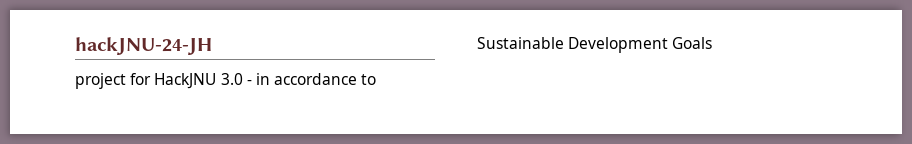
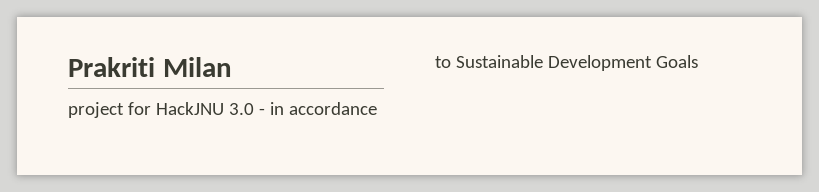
[75,37,212,55] hackJNU-24-JH -> [68,57,232,77] Prakriti Milan

